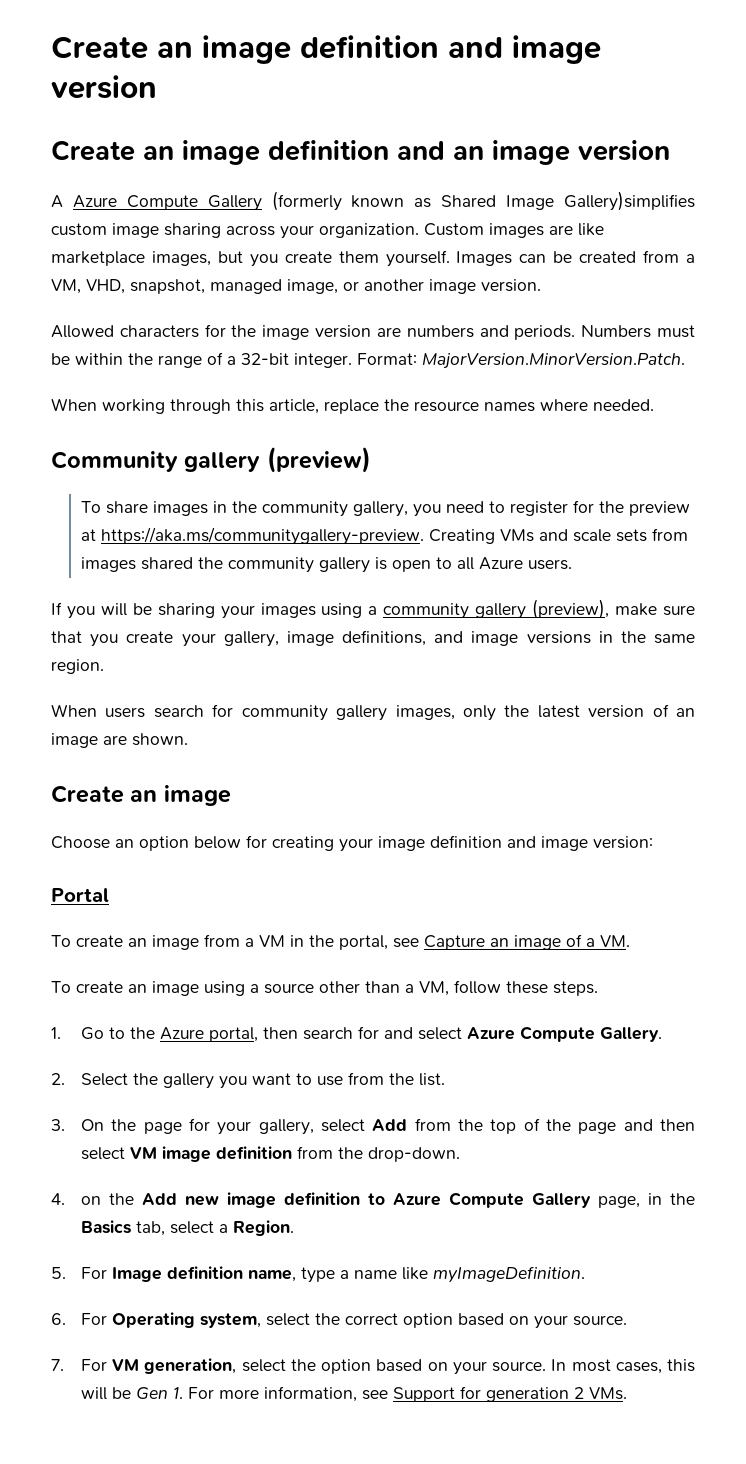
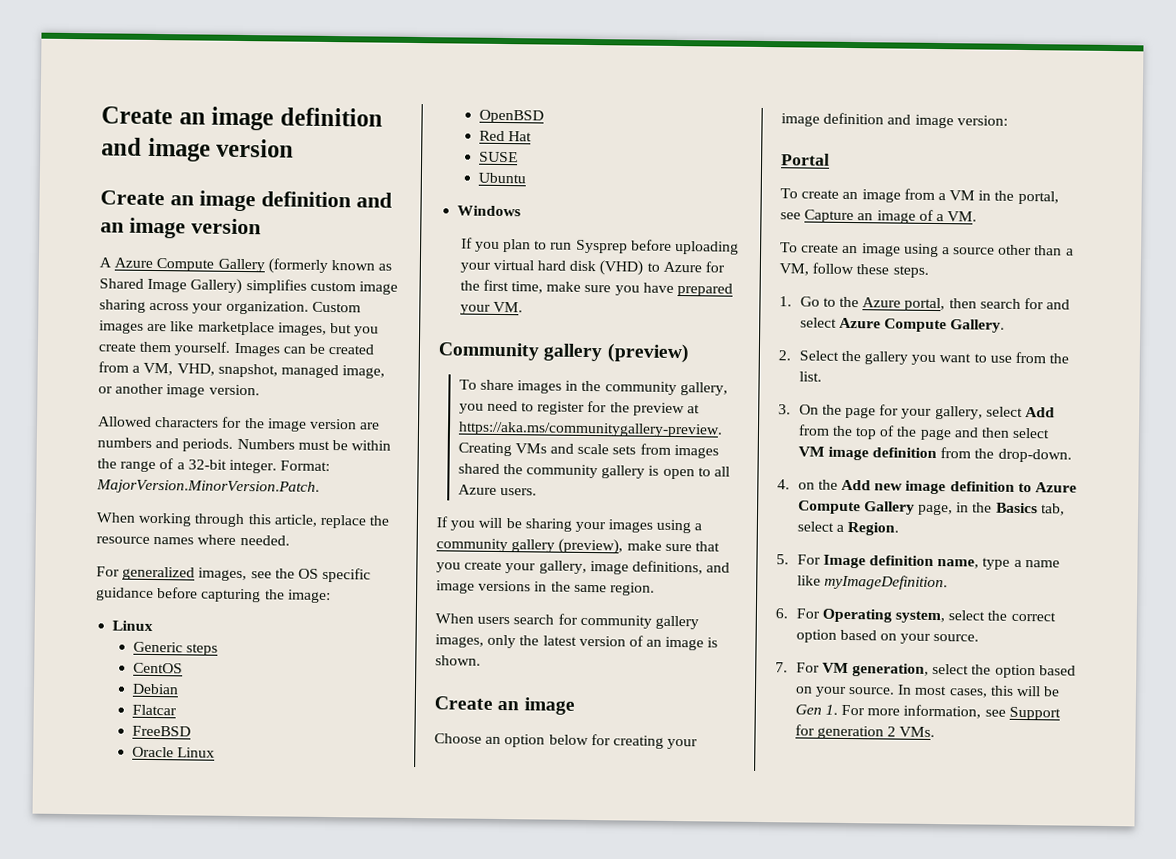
[564,191,696,211] Gallery)simplifies -> [190,278,307,295] Gallery) simplifies
(654, 405) none -> [96,566,372,583] [95,587,331,604] [112,620,154,632] [132,641,218,656] [132,662,183,674] [131,683,179,695] [131,704,177,716] [131,725,191,737] [131,746,215,758] [478,109,544,124] [478,130,532,142] [478,151,518,163] [477,172,526,184] [457,205,522,217] [460,237,739,255] [459,259,725,276] [459,279,733,297] [459,301,523,315] // For generalized images, see the OS specific guidance before capturing the image: // Linux // Generic steps // CentOS // Debian // Flatcar // FreeBSD // Oracle Linux // OpenBSD // Red Hat // SUSE // Ubuntu // Windows // If you plan to run Sysprep before uploading your virtual hard disk (VHD) to Azure for the first time, make sure you have prepared your VM.
[103,735,127,745] are -> [707,637,719,648] is

